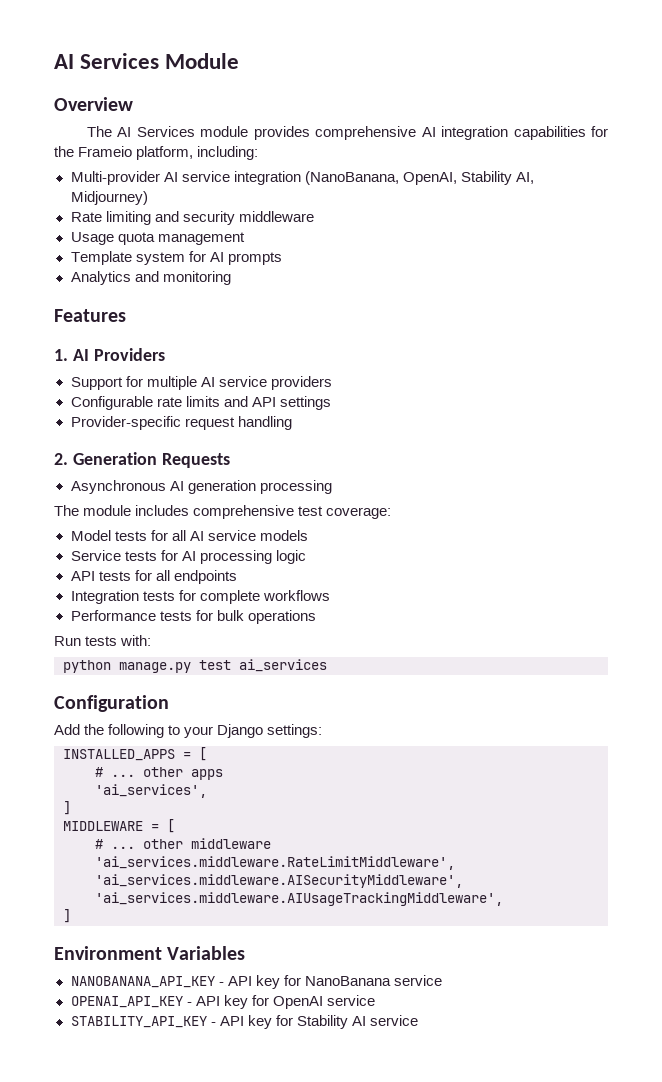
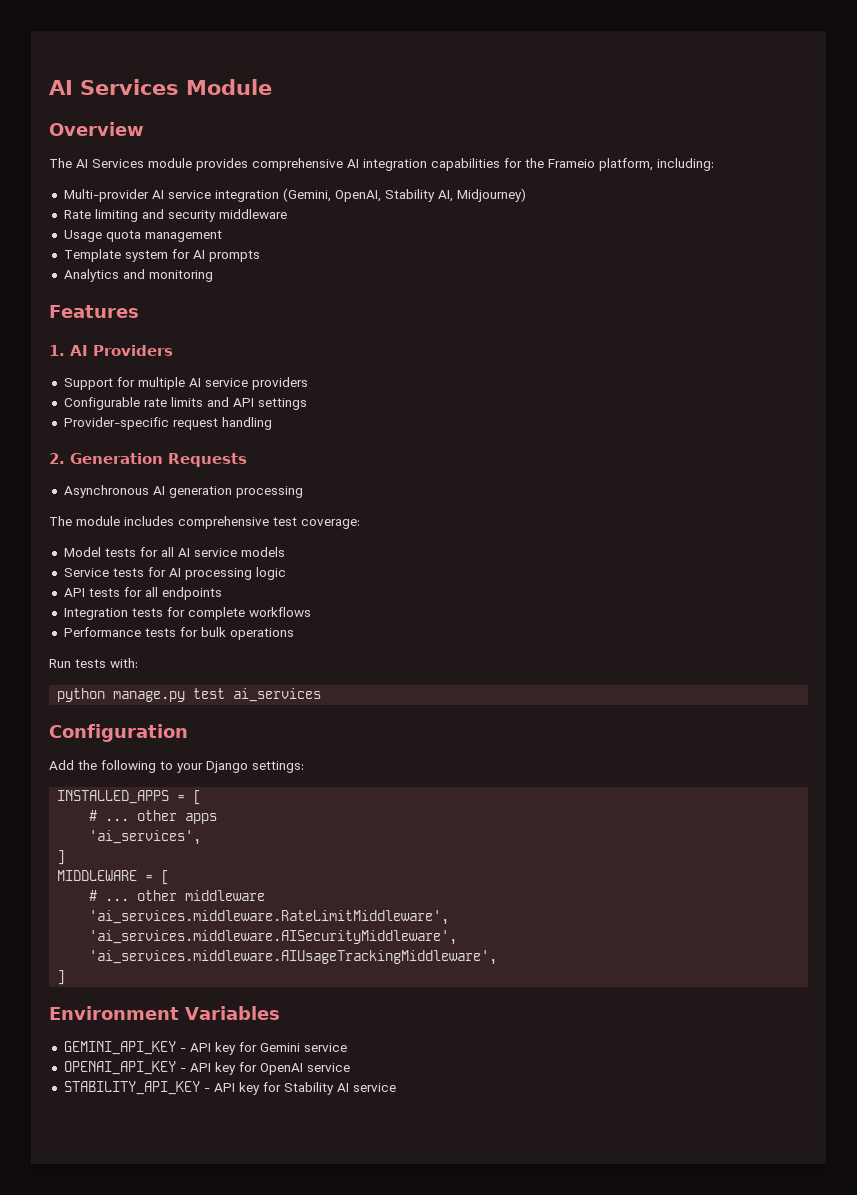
[304,171,399,185] (NanoBanana, -> [282,188,331,202] (Gemini,
[70,975,391,989] NANOBANANA_API_KEY - API key for NanoBanana -> [63,1041,300,1055] GEMINI_API_KEY - API key for Gemini

